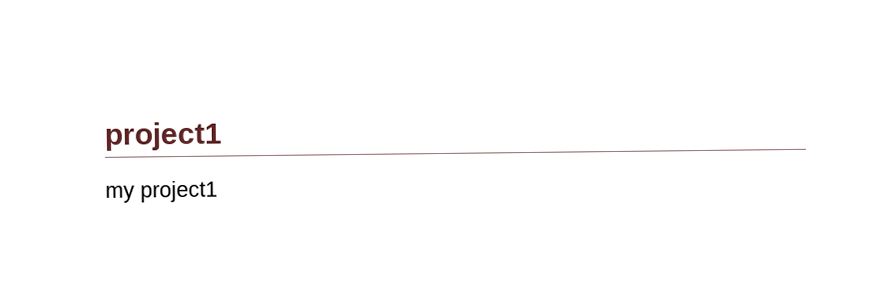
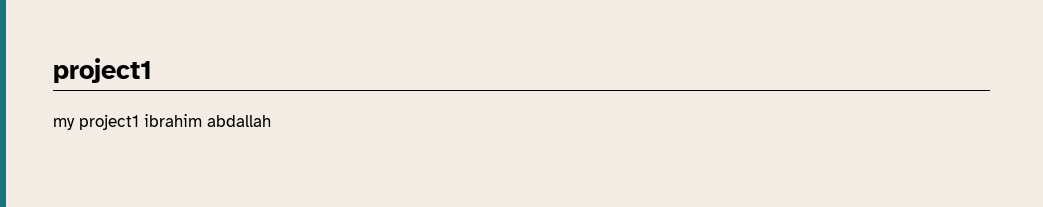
(218, 191) none -> [144,114,271,127] ibrahim abdallah

